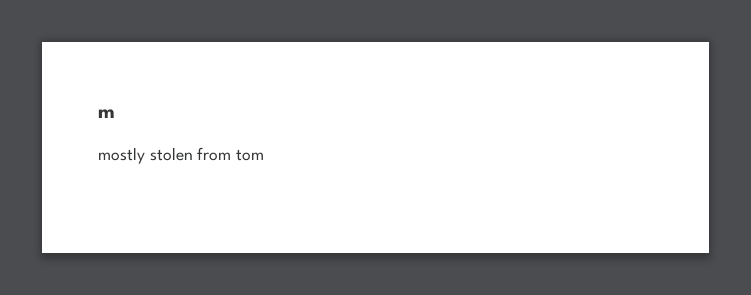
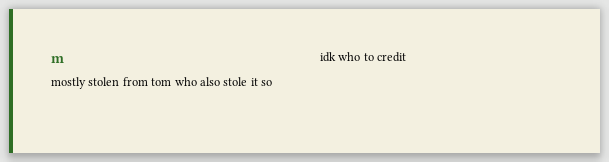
(265, 155) none -> [174,77,272,86] [320,52,407,62] who also stole it so idk who to credit

